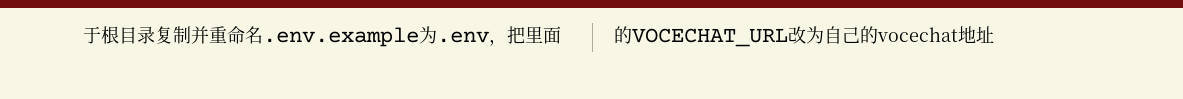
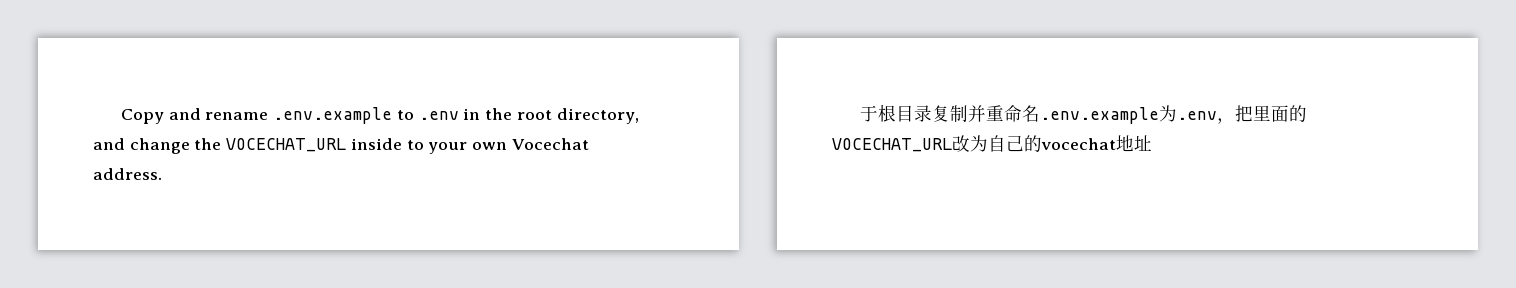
(83, 35) none -> [120,107,639,124] [93,138,589,154] [93,168,162,180] Copy and rename .env.example to .env in the root directory, and change the VOCECHAT_URL inside to your own Vocechat address. //

